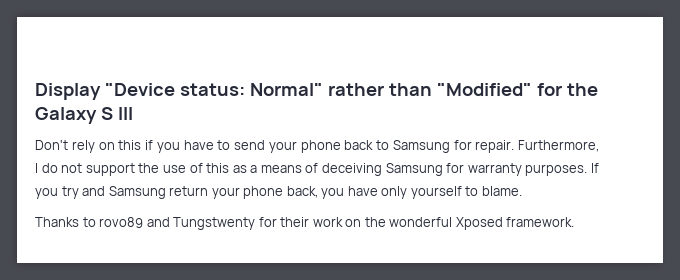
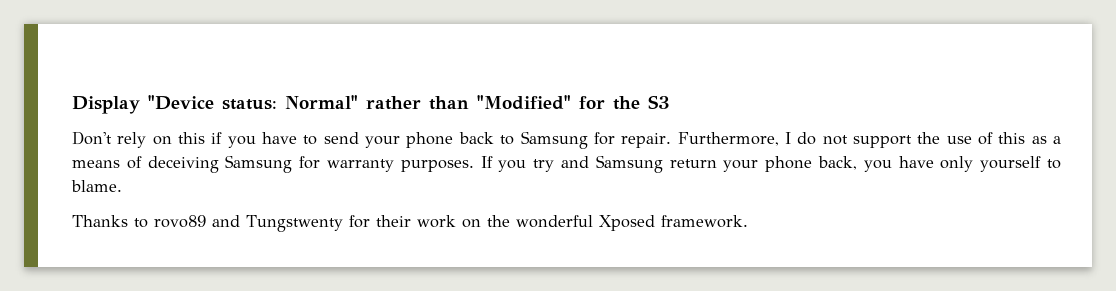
[35,107,133,124] Galaxy S III -> [648,95,670,109] S3

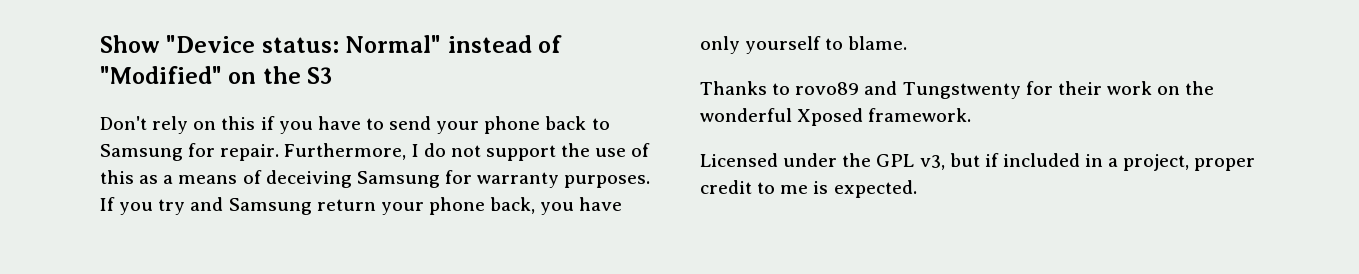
[72,96,140,114] Display -> [100,35,160,53] Show
[366,95,605,110] rather than "Modified" for -> [447,35,563,53] [100,66,257,84] instead of "Modified" on
(748, 221) none -> [700,153,1256,171] [700,180,917,198] // Licensed under the GPL v3, but if included in a project, proper credit to me is expected.

